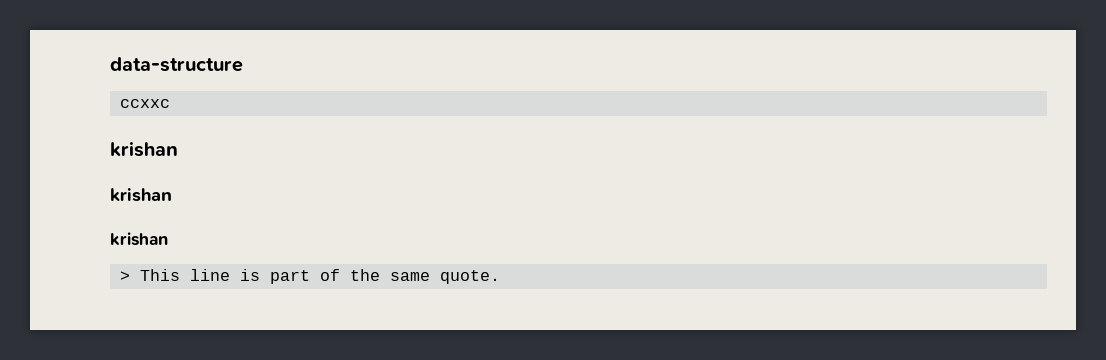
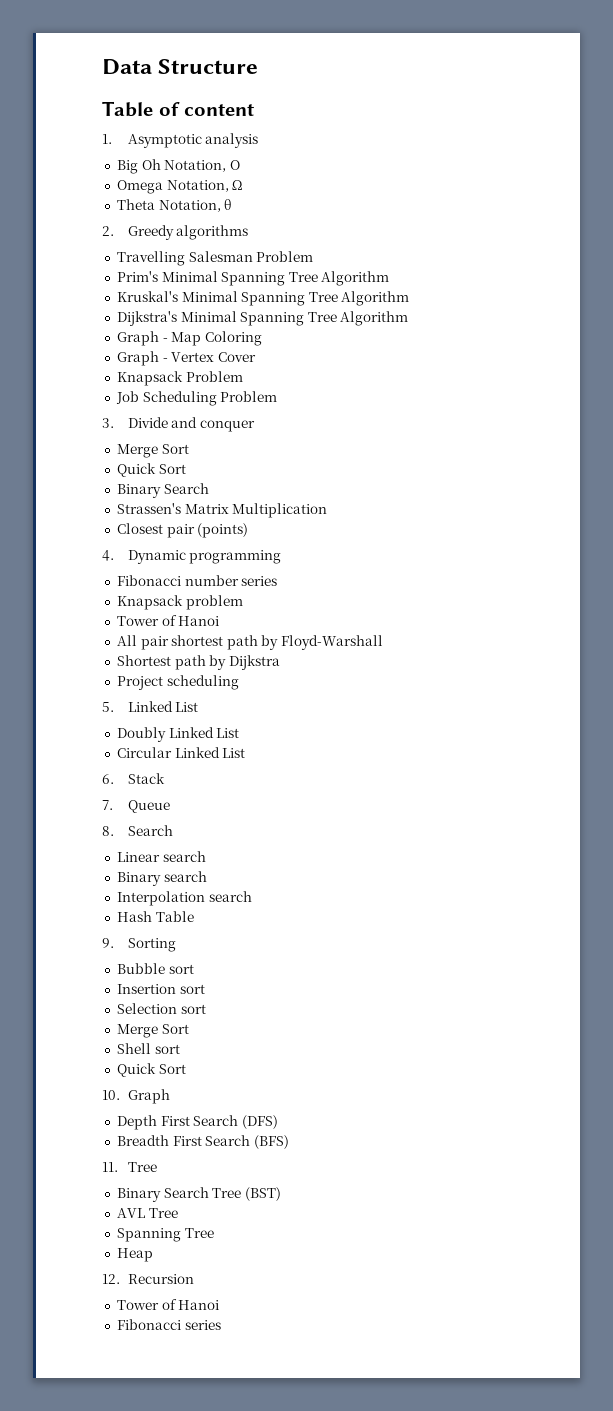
[110,57,243,72] [119,99,170,108] [110,141,178,157] [110,188,172,202] [110,232,168,246] [119,269,500,284] data-structure // ccxxc // krishan // krishan // krishan // > This line is part of the same quote. -> [102,59,259,75] [102,101,255,117] [102,133,259,148] [116,159,240,174] [116,180,243,194] [116,199,232,212] [102,225,249,240] [116,251,314,266] [116,271,390,286] [116,291,410,306] [116,311,409,326] [116,331,262,346] [116,351,256,366] [116,371,243,386] [115,391,278,406] [102,417,256,432] [116,444,189,458] [116,463,186,477] [116,483,209,498] [116,503,328,518] [116,523,249,538] [102,550,282,564] [116,575,278,586] [116,595,243,610] [116,615,220,626] [116,635,384,650] [116,655,280,670] [116,675,239,690] [102,701,199,712] [116,727,240,742] [116,747,246,758] [102,773,165,784] [102,800,170,813] [102,825,173,836] [116,851,206,862] [116,871,207,886] [116,891,252,906] [116,911,194,922] [102,938,176,952] [116,963,194,974] [116,984,205,994] [116,1003,206,1014] [116,1024,189,1038] [116,1043,180,1054] [116,1063,186,1077] [102,1089,170,1104] [116,1115,278,1130] [116,1135,289,1149] [102,1162,157,1172] [116,1187,281,1202] [116,1208,178,1218] [116,1228,214,1242] [116,1248,153,1262] [102,1274,194,1284] [116,1299,220,1310] [116,1319,221,1330] Data Structure // Table of content // 1. Asymptotic analysis // Big Oh Notation, Ο // Omega Notation, Ω // Theta Notation, θ // 2. Greedy algorithms // Travelling Salesman Problem // Prim's Minimal Spanning Tree Algorithm // Kruskal's Minimal Spanning Tree Algorithm // Dijkstra's Minimal Spanning Tree Algorithm // Graph - Map Coloring // Graph - Vertex Cover // Knapsack Problem // Job Scheduling Problem // 3. Divide and conquer // Merge Sort // Quick Sort // Binary Search // Strassen's Matrix Multiplication // Closest pair (points) // 4. Dynamic programming // Fibonacci number series // Knapsack problem // Tower of Hanoi // All pair shortest path by Floyd-Warshall // Shortest path by Dijkstra // Project scheduling // 5. Linked List // Doubly Linked List // Circular Linked List // 6. Stack // 7. Queue // 8. Search // Linear search // Binary search // Interpolation search // Hash Table // 9. Sorting // Bubble sort // Insertion sort // Selection sort // Merge Sort // Shell sort // Quick Sort // 10. Graph // Depth First Search (DFS) // Breadth First Search (BFS) // 11. Tree // Binary Search Tree (BST) // AVL Tree // Spanning Tree // Heap // 12. Recursion // Tower of Hanoi // Fibonacci series

